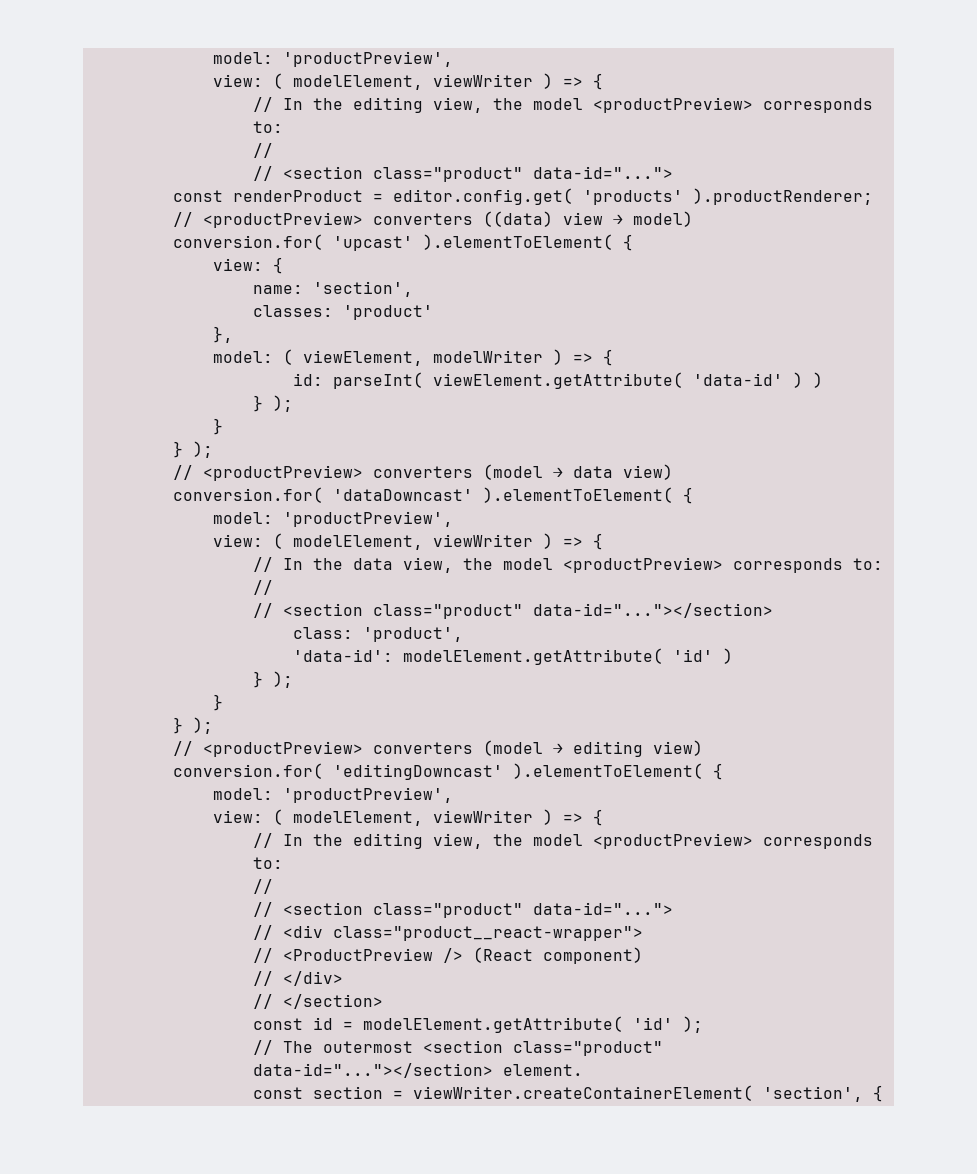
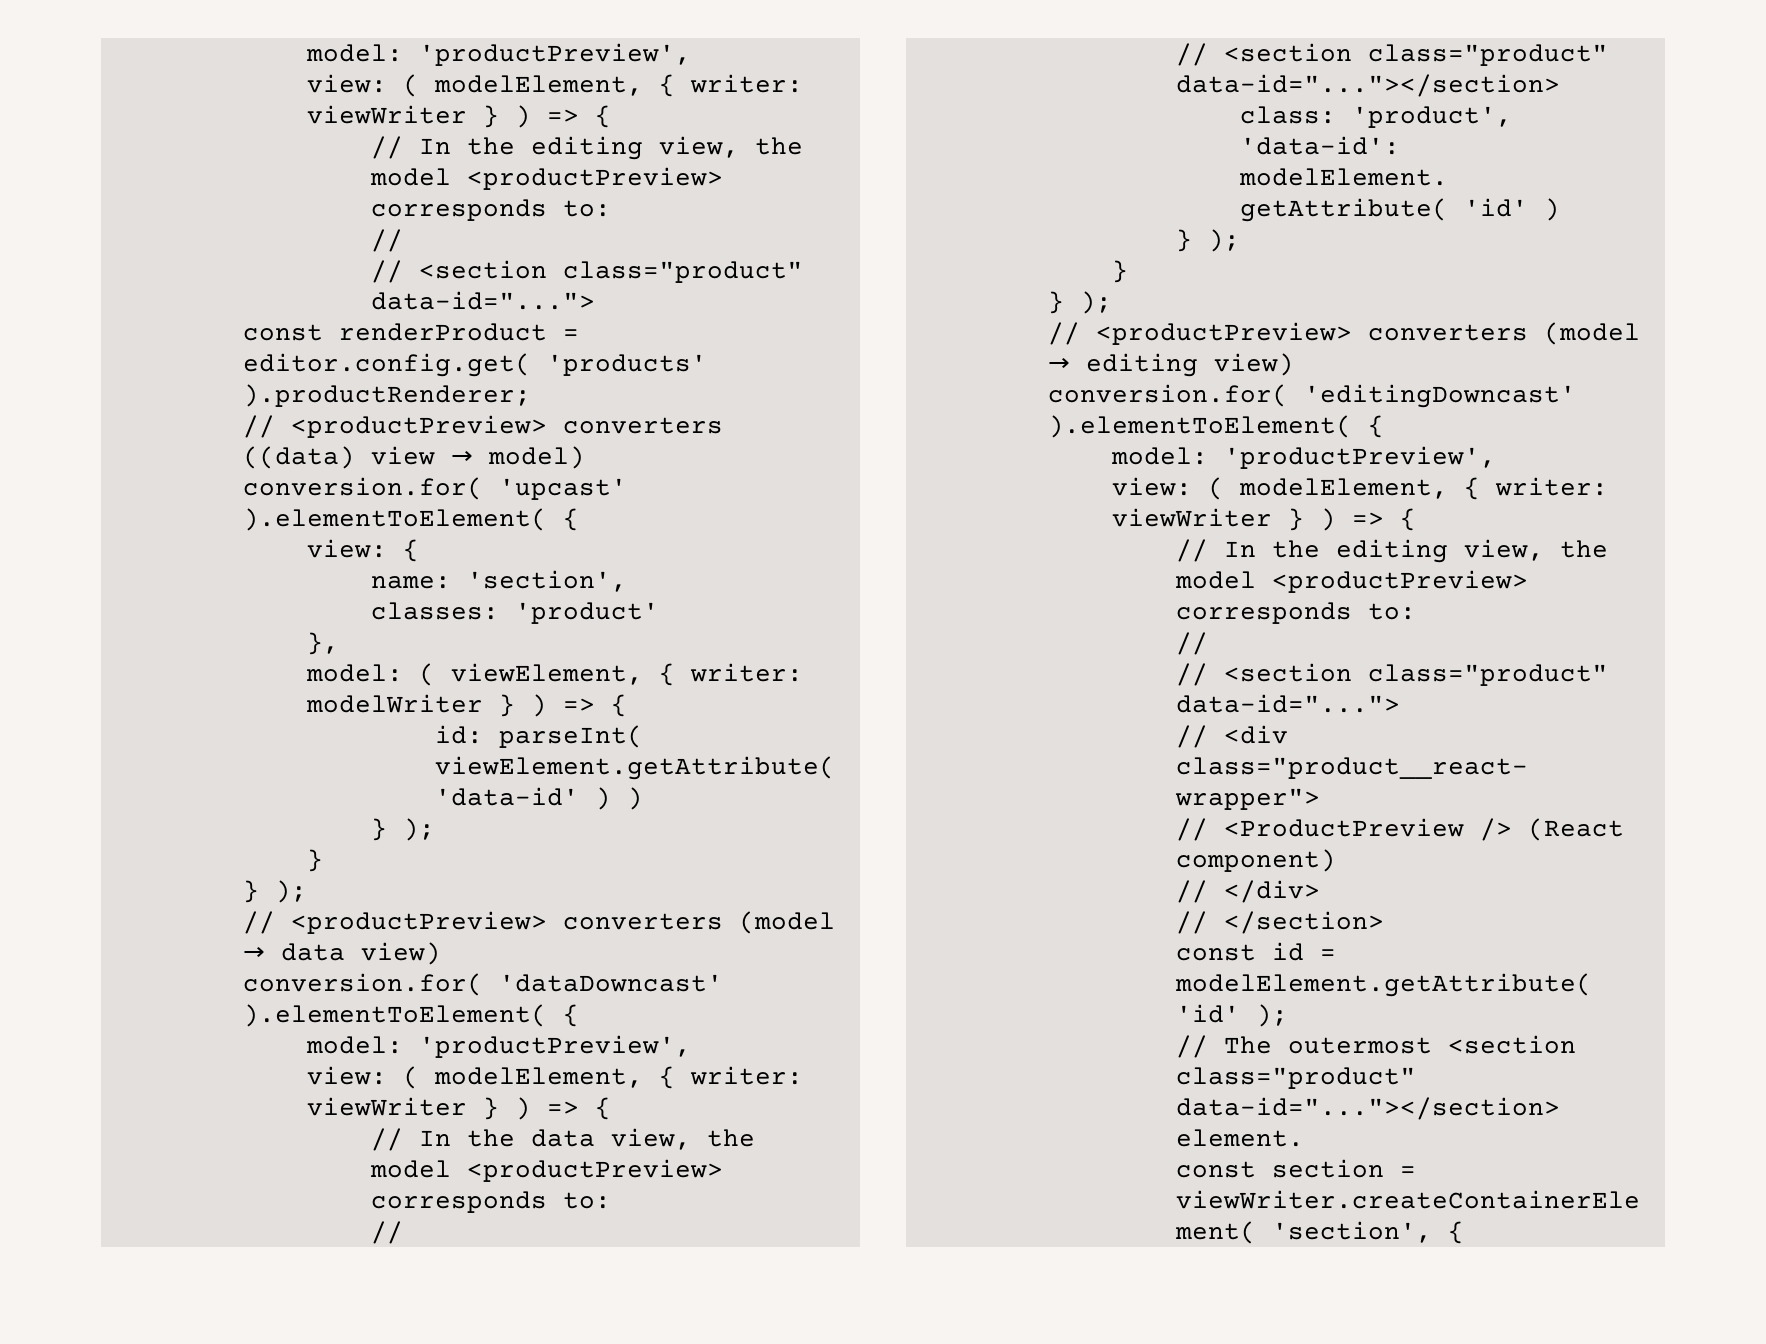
[212,51,453,67] [212,73,533,90] model: 'productPreview', // view: ( modelElement, viewWriter -> [305,43,691,66] [306,74,803,97] [306,105,499,128] model: 'productPreview', // view: ( modelElement, { writer: viewWriter }
[432,350,543,363] modelWriter -> [658,663,803,686] [305,694,515,717] { writer: modelWriter }
[432,534,533,547] viewWriter -> [658,1066,803,1089] [306,1097,499,1120] { writer: viewWriter }
[432,810,533,823] viewWriter -> [1463,477,1608,500] [1111,508,1304,531] { writer: viewWriter }

